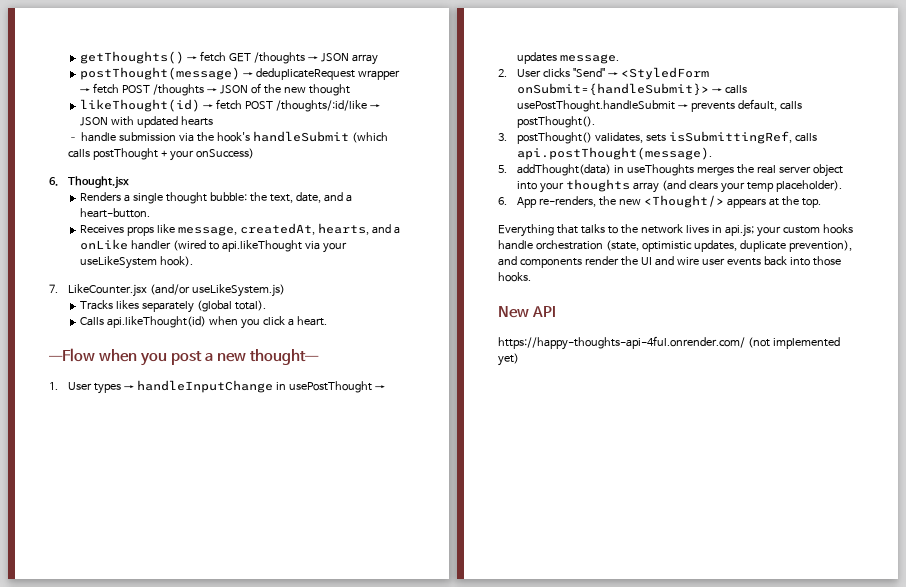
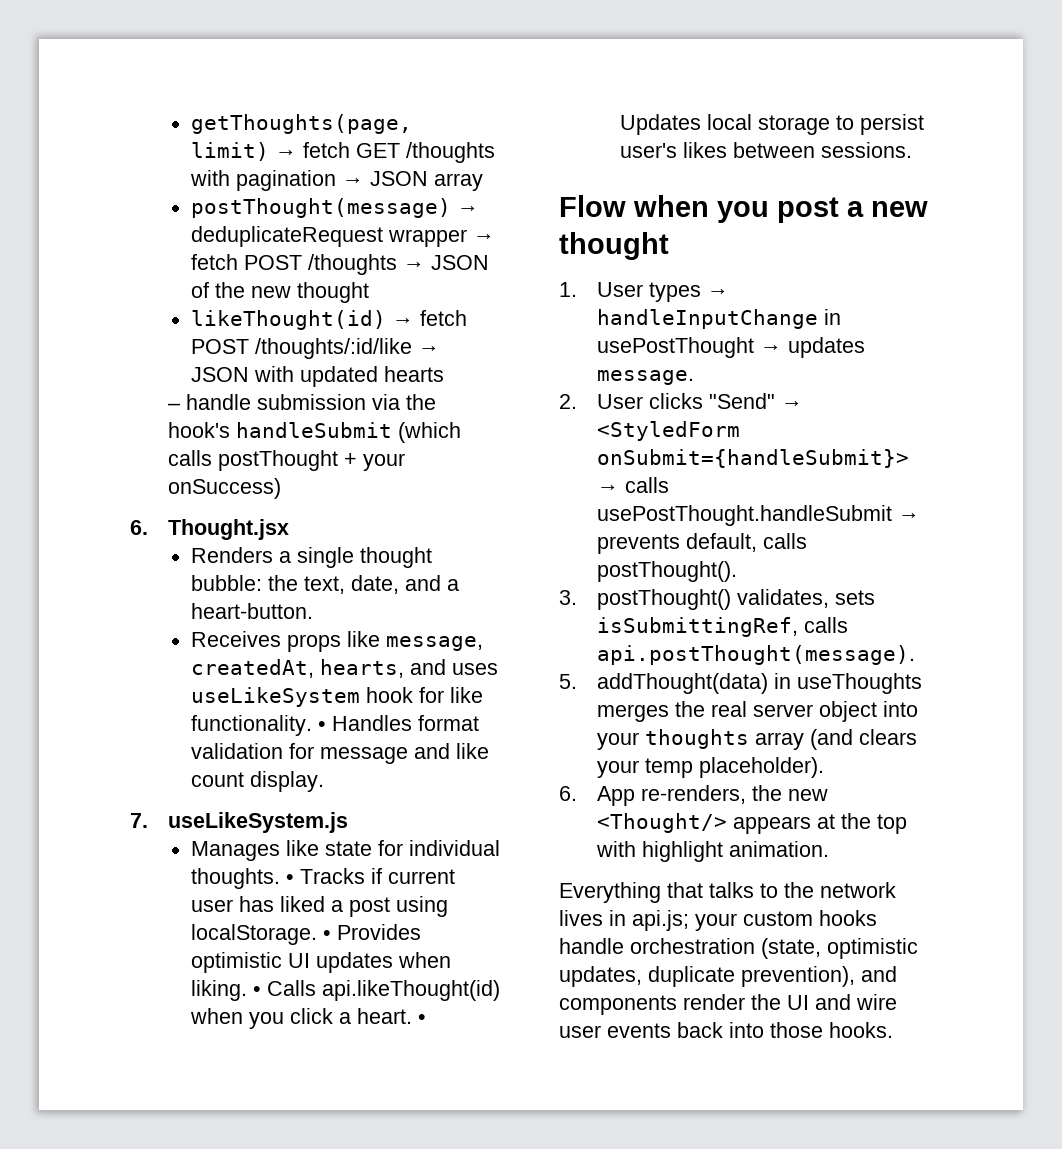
[79,51,184,64] getThoughts() -> [191,114,413,134] [191,142,270,161] getThoughts(page, limit)
(305, 58) none -> [190,170,337,191] with pagination
[393,226,400,234] [79,239,347,253] [79,256,193,269] [49,284,285,297] [79,300,266,313] a onLike handler (wired to api.likeThought via your useLikeSystem hook). // 7. LikeCounter.jsx (and/or useLikeSystem.js) // Tracks likes separately (global total). // -> [452,663,499,675] [191,687,484,707] [191,715,480,736] [191,743,490,764] [191,771,325,792] [130,812,348,833] [191,840,501,861] [191,868,456,889] [191,896,449,917] [191,924,422,945] [191,952,452,973] [191,980,262,1001] uses useLikeSystem hook for like functionality. • Handles format validation for message and like count display. // 7. useLikeSystem.js // Manages like state for individual thoughts. • Tracks if current user has liked a post using localStorage. • Provides optimistic UI updates when liking. •
[49,348,95,362] // —Flow -> [418,1014,427,1024] [620,114,925,135] [620,142,913,158] [559,195,626,217] • Updates local storage to persist user's likes between sessions. // Flow
[250,349,320,365] thought— -> [559,232,669,260] thought
[801,198,821,208] top. -> [876,814,907,834] [595,841,829,862] top with highlight animation.
[498,306,557,318] [498,336,840,350] [498,353,519,366] // New API // https://happy-thoughts-api-4ful.onrender.com/ (not implemented yet) -> (893, 1030) none

